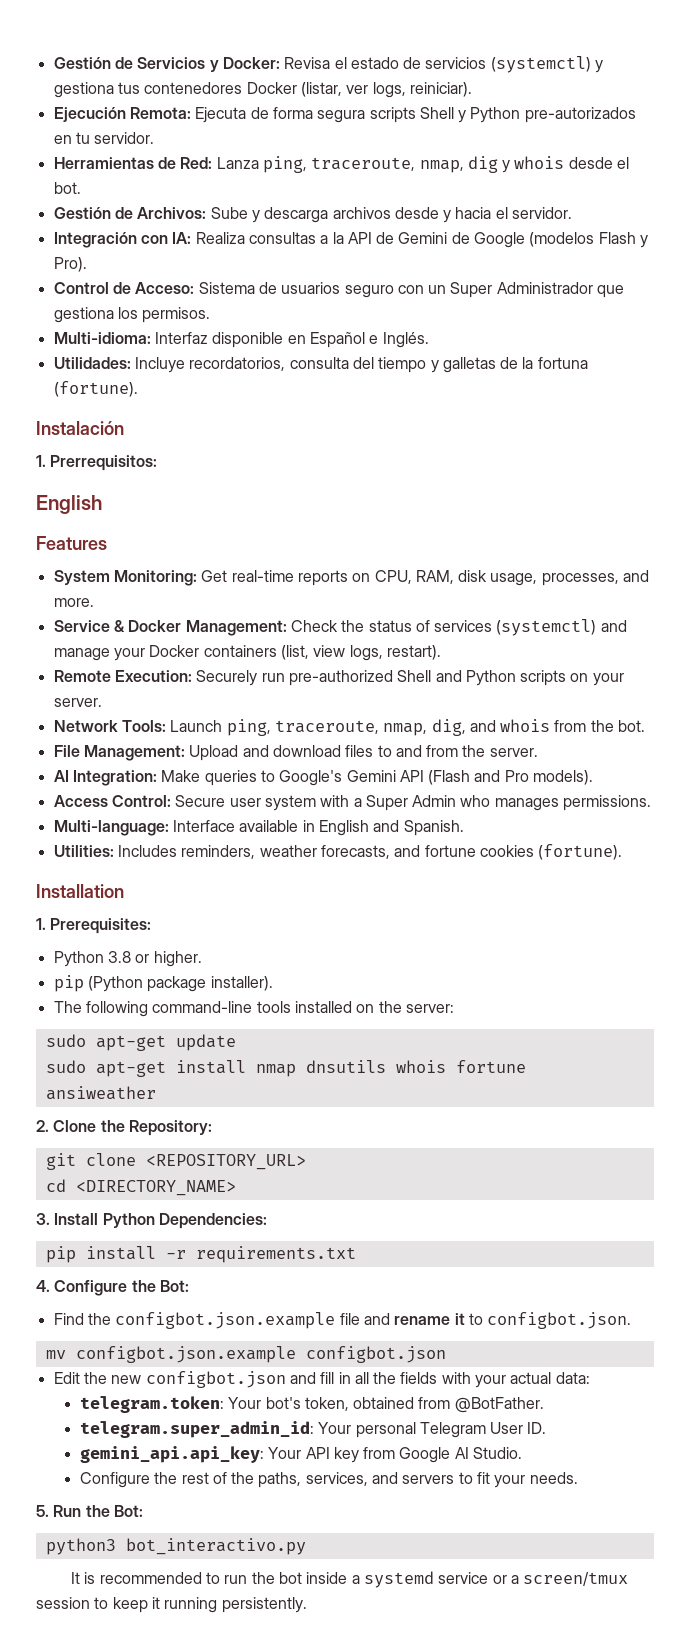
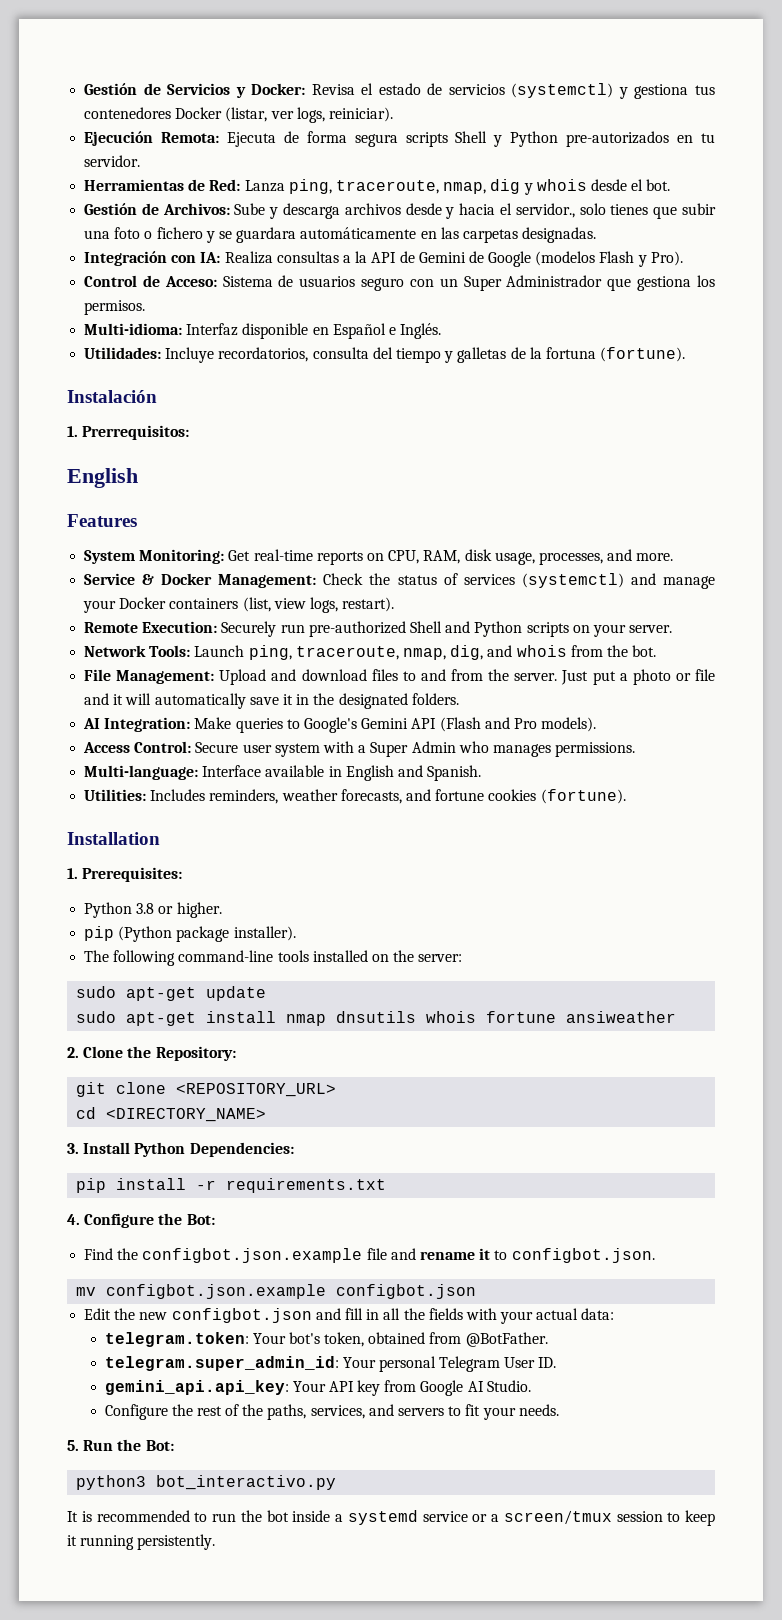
[512,207,573,219] servidor. -> [515,203,716,219] [84,227,597,243] servidor., solo tienes que subir una foto o fichero y se guardara automáticamente en las carpetas designadas.
(538, 752) none -> [561,669,716,685] [84,693,459,709] Just put a photo or file and it will automatically save it in the designated folders.

